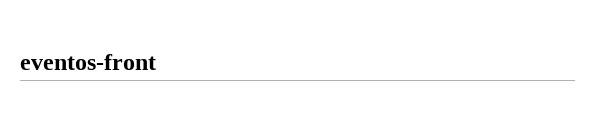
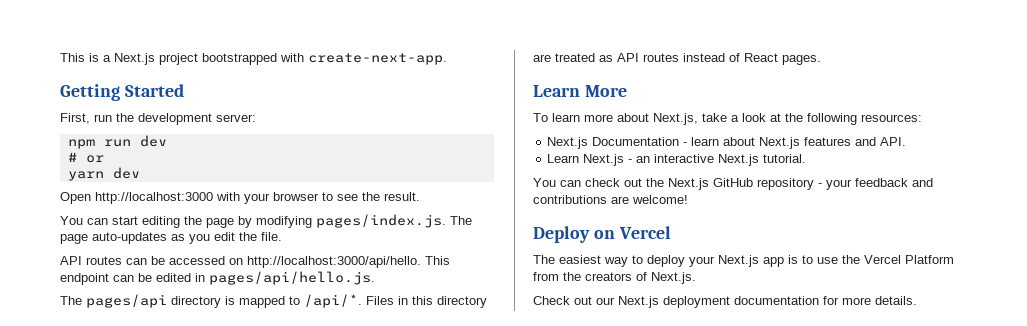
[20,54,156,70] eventos-front -> [60,53,447,65] [60,84,184,101] [60,113,256,125] [67,135,167,149] [67,152,104,163] [67,167,140,181] [60,192,420,204] [60,214,472,228] [60,232,282,244] [60,256,450,268] [60,271,375,285] [60,294,487,308] [533,53,821,65] [533,85,627,97] [533,113,922,125] [547,137,907,149] [547,154,807,166] [533,178,933,190] [533,195,688,204] [533,226,671,243] [533,255,954,267] [533,272,696,284] [533,296,917,308] This is a Next.js project bootstrapped with create-next-app. // Getting Started // First, run the development server: // npm run dev // # or // yarn dev // Open http://localhost:3000 with your browser to see the result. // You can start editing the page by modifying pages/index.js. The page auto-updates as you edit the file. // API routes can be accessed on http://localhost:3000/api/hello. This endpoint can be edited in pages/api/hello.js. // The pages/api directory is mapped to /api/*. Files in this directory are treated as API routes instead of React pages. // Learn More // To learn more about Next.js, take a look at the following resources: // Next.js Documentation - learn about Next.js features and API. // Learn Next.js - an interactive Next.js tutorial. // You can check out the Next.js GitHub repository - your feedback and contributions are welcome! // Deploy on Vercel // The easiest way to deploy your Next.js app is to use the Vercel Platform from the creators of Next.js. // Check out our Next.js deployment documentation for more details.

